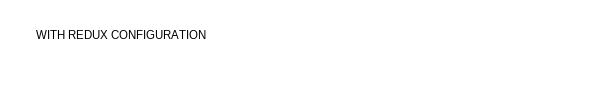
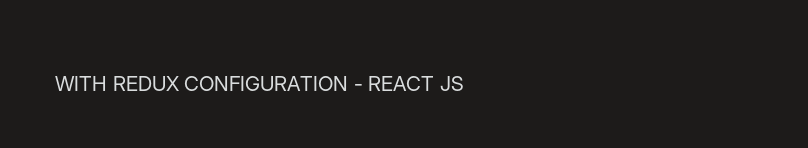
(207, 34) none -> [353,76,464,91] - REACT JS

